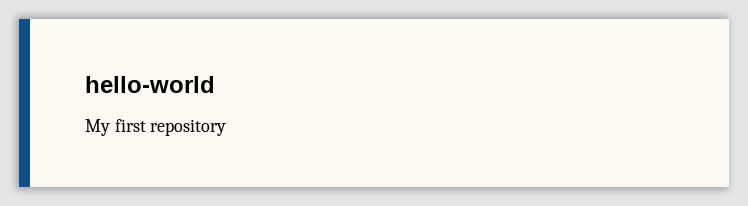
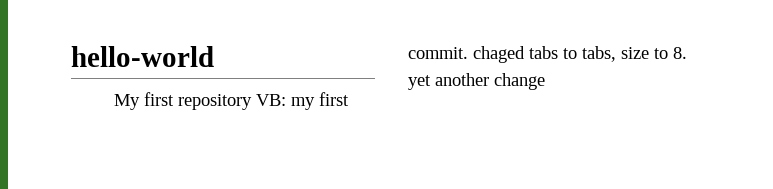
(227, 127) none -> [256,92,350,110] [408,46,687,63] [408,73,545,90] VB: my first commit. chaged tabs to tabs, size to 8. yet another change

